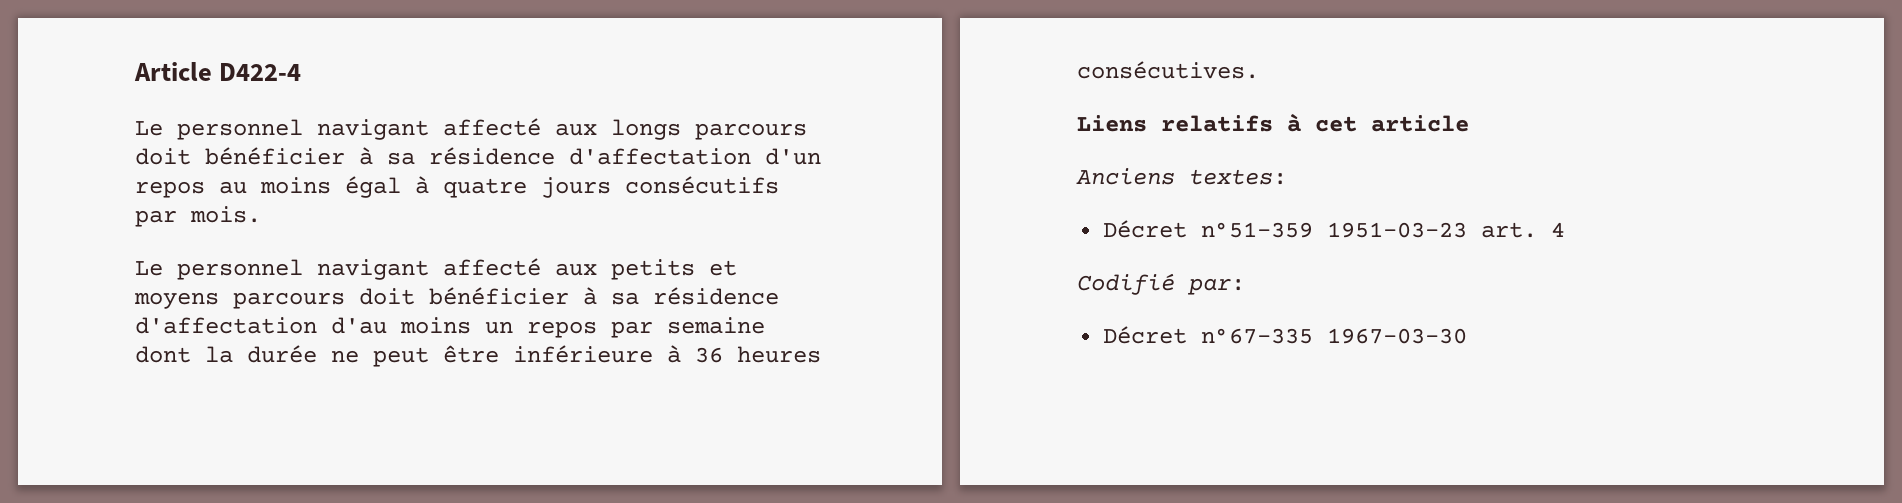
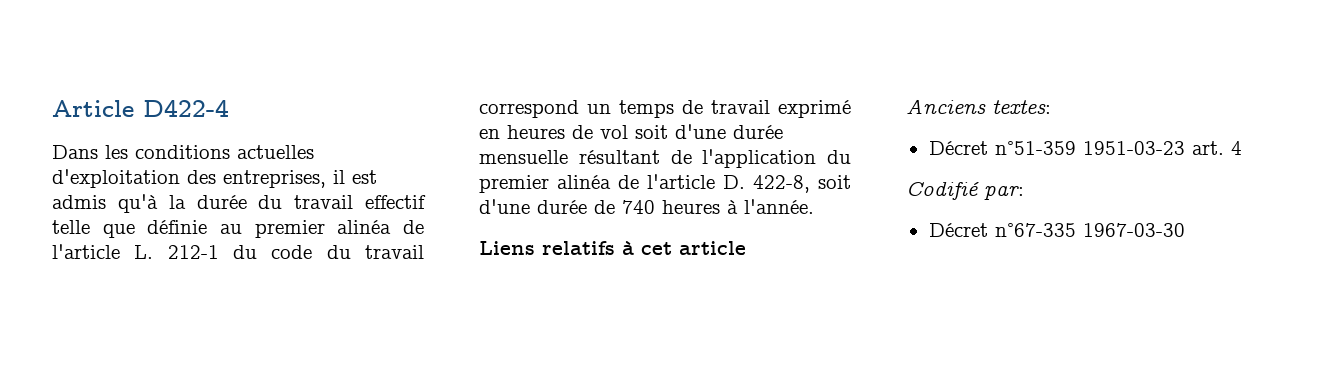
[135,118,807,140] [135,147,821,165] [135,176,779,198] [135,206,261,227] [135,258,737,280] [134,287,779,309] [135,317,765,338] [135,345,821,367] [1077,61,1259,79] Le personnel navigant affecté aux longs parcours doit bénéficier à sa résidence d'affectation d'un repos au moins égal à quatre jours consécutifs par mois. // Le personnel navigant affecté aux petits et moyens parcours doit bénéficier à sa résidence d'affectation d'au moins un repos par semaine dont la durée ne peut être inférieure à 36 heures consécutives. -> [52,145,314,159] [52,169,377,188] [52,194,426,213] [52,220,424,238] [52,244,424,259] [479,100,851,118] [479,124,783,139] [479,149,851,168] [479,174,851,193] [479,199,814,214] Dans les conditions actuelles d'exploitation des entreprises, il est admis qu'à la durée du travail effectif telle que définie au premier alinéa de l'article L. 212-1 du code du travail correspond un temps de travail exprimé en heures de vol soit d'une durée mensuelle résultant de l'application du premier alinéa de l'article D. 422-8, soit d'une durée de 740 heures à l'année.

